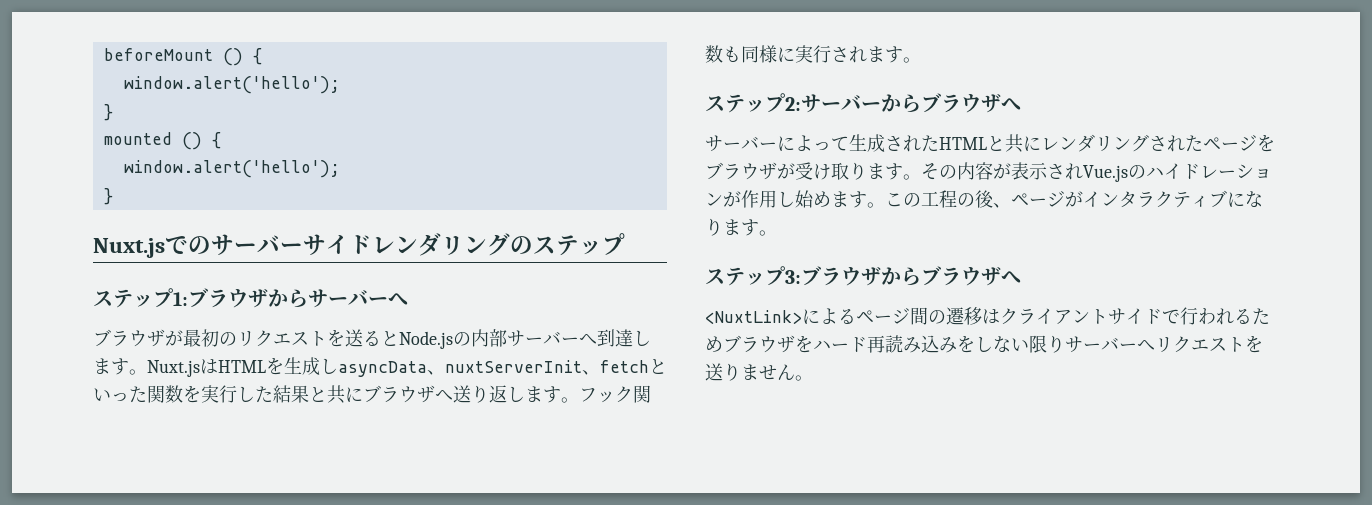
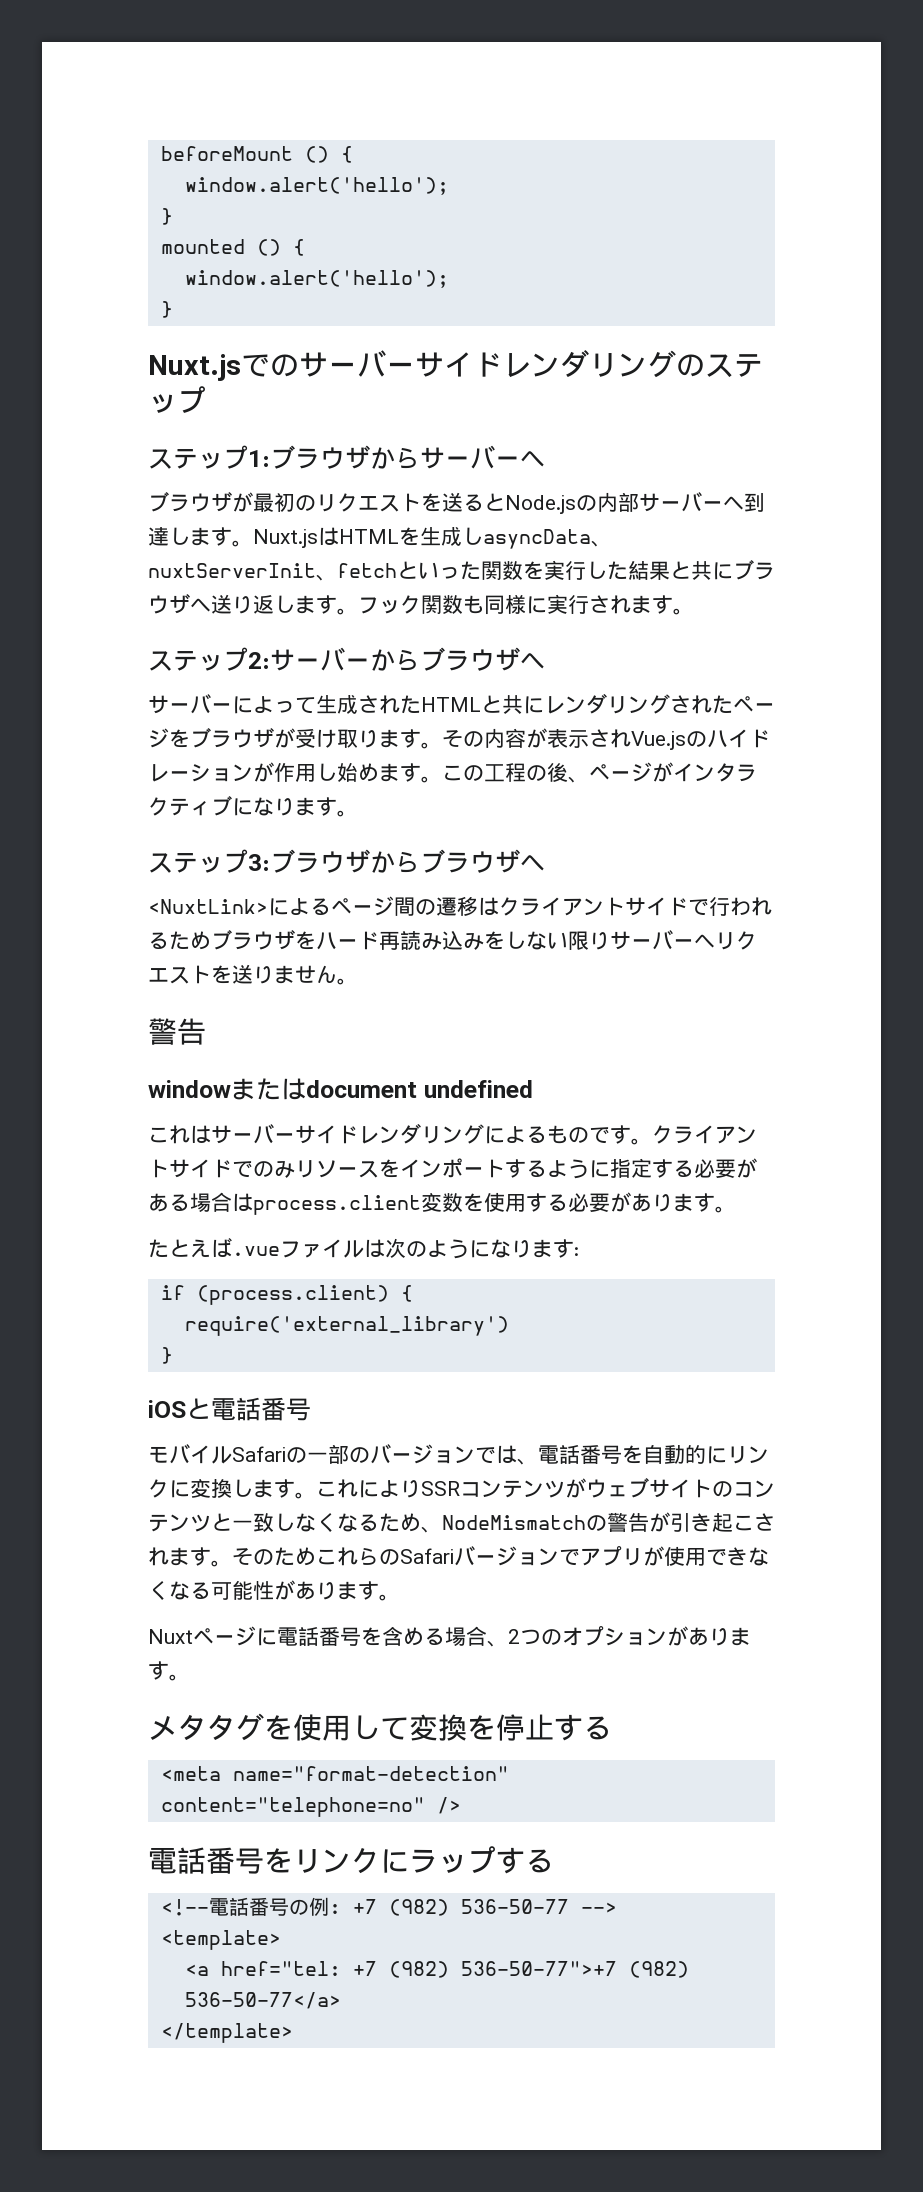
(813, 378) none -> [148,1018,206,1045] [148,1078,533,1100] [148,1123,757,1145] [148,1158,757,1179] [148,1192,736,1215] [148,1238,579,1259] [160,1285,413,1305] [184,1316,509,1336] [160,1347,173,1364] [148,1397,311,1421] [148,1444,769,1465] [148,1478,775,1499] [148,1512,775,1533] [148,1546,769,1567] [148,1580,400,1601] [148,1626,751,1647] [148,1661,190,1681] [148,1713,612,1741] [160,1766,509,1781] [160,1797,461,1817] [148,1846,554,1874] [160,1897,617,1916] [160,1930,281,1950] [184,1961,689,1978] [184,1992,341,2009] [160,2023,293,2043] // 警告 // windowまたはdocument undefined // これはサーバーサイドレンダリングによるものです。クライアントサイドでのみリソースをインポートするように指定する必要がある場合はprocess.client変数を使用する必要があります。 // たとえば.vueファイルは次のようになります: // if (process.client) { // require('external_library') // } // iOSと電話番号 // モバイルSafariの一部のバージョンでは、電話番号を自動的にリンクに変換します。これによりSSRコンテンツがウェブサイトのコンテンツと一致しなくなるため、NodeMismatchの警告が引き起こされます。そのためこれらのSafariバージョンでアプリが使用できなくなる可能性があります。 // Nuxtページに電話番号を含める場合、2つのオプションがあります。 // メタタグを使用して変換を停止する // <meta name="format-detection" content="telephone=no" /> // 電話番号をリンクにラップする // <!--電話番号の例: +7 (982) 536-50-77 --> // <template> // <a href="tel: +7 (982) 536-50-77">+7 (982) 536-50-77</a> // </template>

